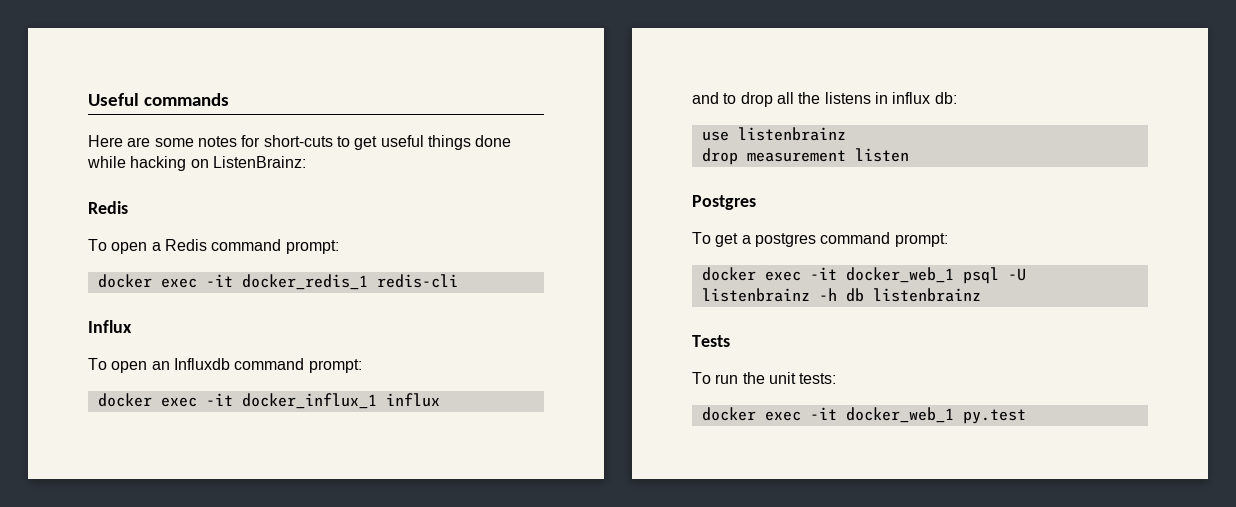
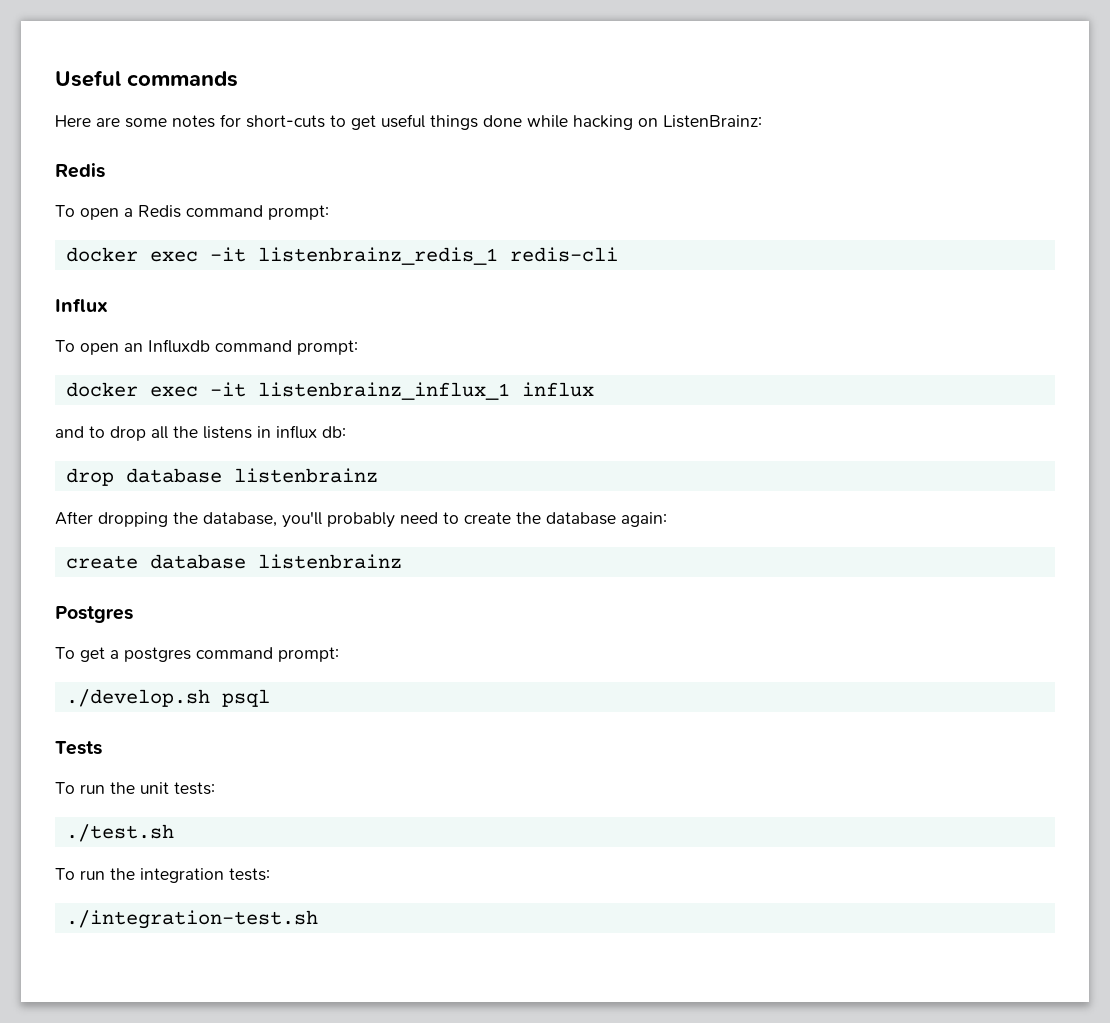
[241,274,368,290] docker_redis_1 -> [257,247,498,265] listenbrainz_redis_1
[241,393,377,409] docker_influx_1 -> [257,382,510,400] listenbrainz_influx_1
[701,127,846,141] [701,148,909,165] use listenbrainz // drop measurement listen -> [65,468,378,486] [55,511,667,528] [65,554,402,569] drop database listenbrainz // After dropping the database, you'll probably need to create the database again: // create database listenbrainz
[701,267,1026,284] [701,288,981,302] docker exec -it docker_web_1 psql -U listenbrainz -h db listenbrainz -> [65,689,270,707] ./develop.sh psql
[701,407,1026,424] docker exec -it docker_web_1 py.test -> [65,824,174,842] [55,868,270,883] [65,910,318,929] ./test.sh // To run the integration tests: // ./integration-test.sh

